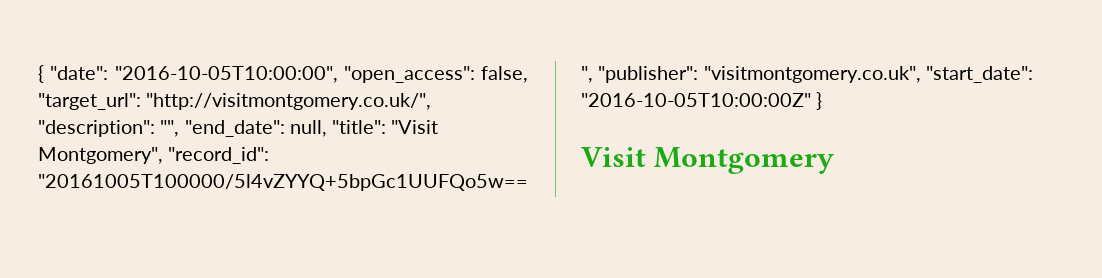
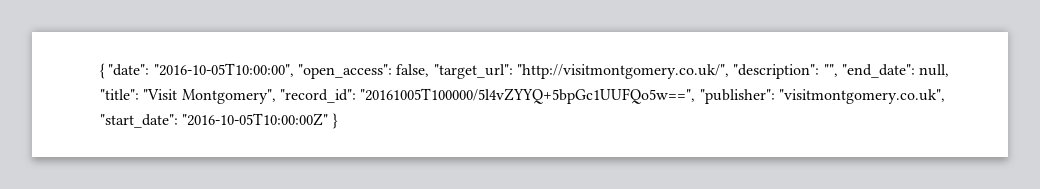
[581,147,835,174] // Visit Montgomery -> (338, 121) none

